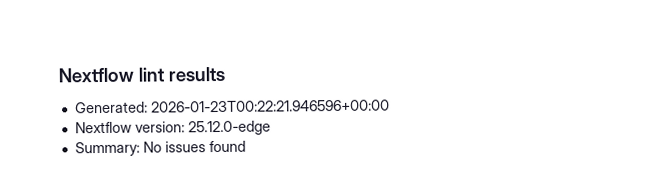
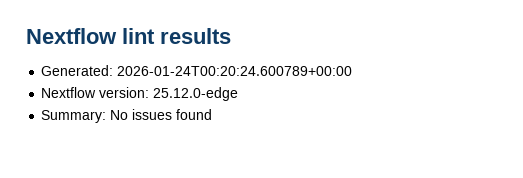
[150,99,390,113] 2026-01-23T00:22:21.946596+00:00 -> [117,66,353,76] 2026-01-24T00:20:24.600789+00:00

